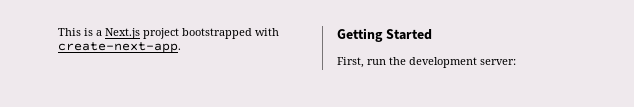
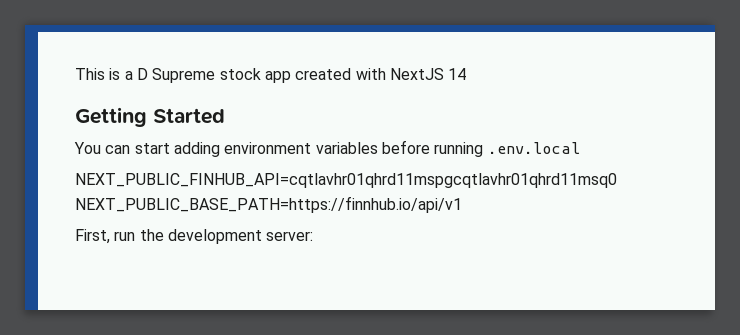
[105,28,279,39] [58,42,181,53] [337,28,432,42] Next.js project bootstrapped with create-next-app. // Getting Started -> [136,68,467,83] [75,107,225,127] [74,140,580,157] [75,173,617,188] [75,196,462,213] D Supreme stock app created with NextJS 14 // Getting Started // You can start adding environment variables before running .env.local // NEXT_PUBLIC_FINHUB_API=cqtlavhr01qhrd11mspgcqtlavhr01qhrd11msq0 NEXT_PUBLIC_BASE_PATH=https://finnhub.io/api/v1

